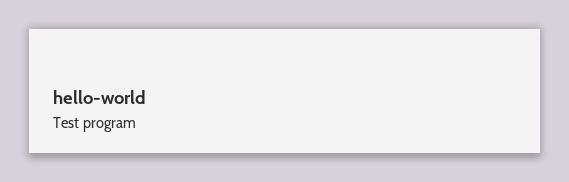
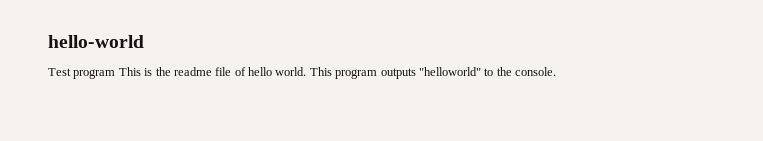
(136, 126) none -> [118,67,556,79] This is the readme file of hello world. This program outputs "helloworld" to the console.

